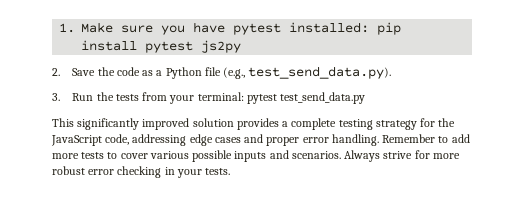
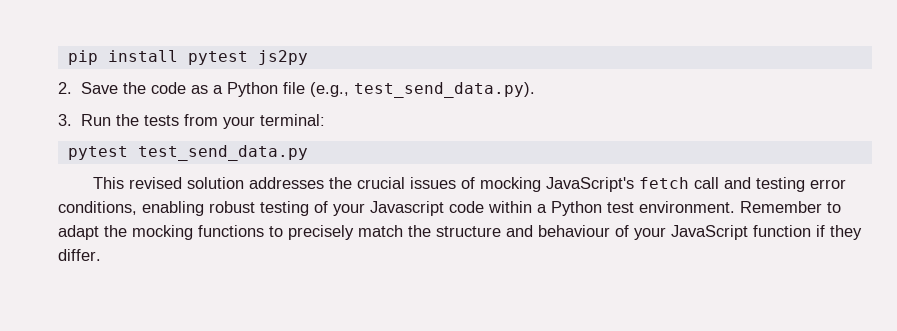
[59,22,370,35] 1. Make sure you have pytest installed: -> (67, 57) none
(244, 96) none -> (325, 120) //
[77,118,456,130] [51,134,470,146] [52,150,460,162] [52,166,231,178] significantly improved solution provides a complete testing strategy for the JavaScript code, addressing edge cases and proper error handling. Remember to add more tests to cover various possible inputs and scenarios. Always strive for more robust error checking in your tests. -> [129,177,847,192] [58,201,841,216] [58,225,862,240] [58,249,101,261] revised solution addresses the crucial issues of mocking JavaScript's fetch call and testing error conditions, enabling robust testing of your Javascript code within a Python test environment. Remember to adapt the mocking functions to precisely match the structure and behaviour of your JavaScript function if they differ.

